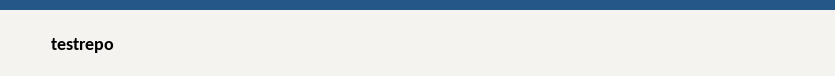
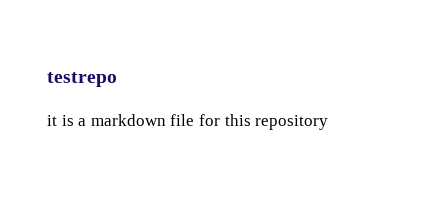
(114, 45) none -> [47,114,329,130] // it is a markdown file for this repository

